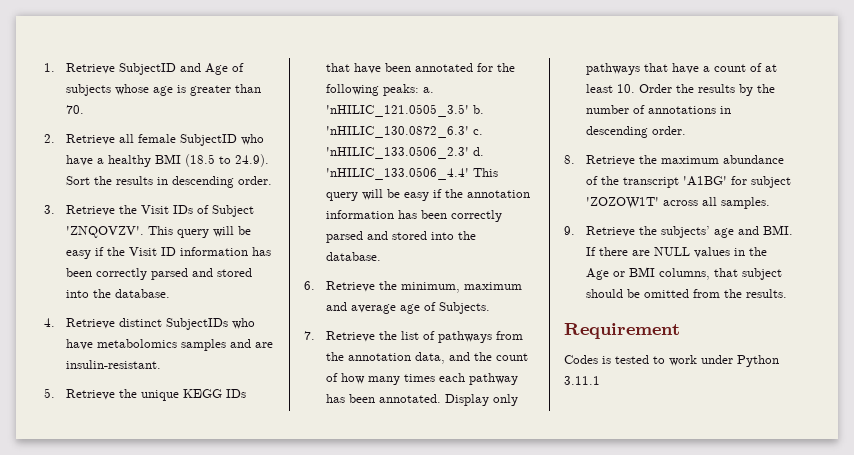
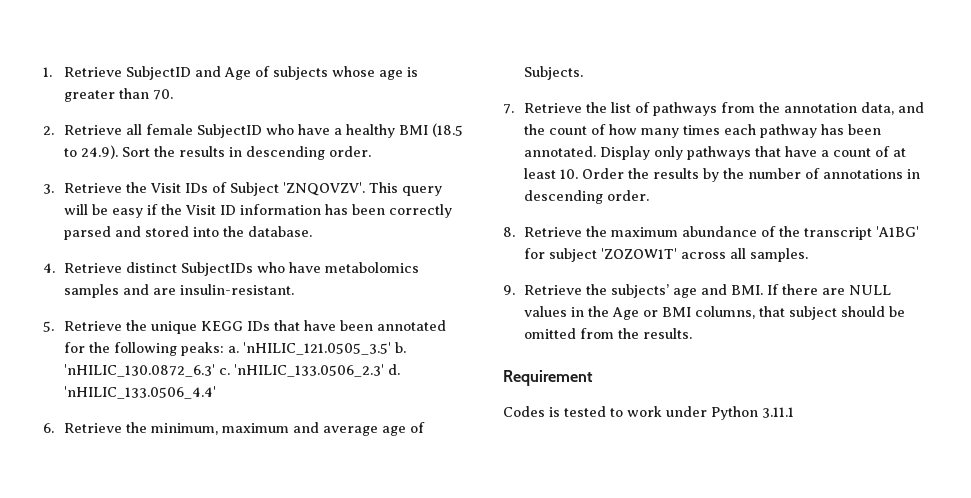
[472,168,498,177] [325,189,530,201] [325,210,502,222] [325,231,476,243] [325,252,381,261] This query will be easy if the annotation information has been correctly parsed and stored into the database. -> (217, 392) none

